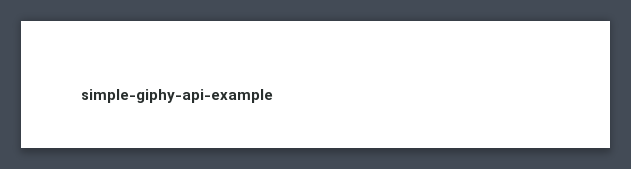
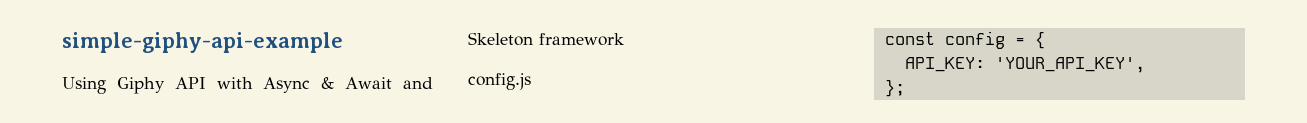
(273, 96) none -> [62,77,433,94] [468,32,624,46] [468,73,531,90] [884,31,1045,49] [904,57,1145,73] [884,79,905,97] // Using Giphy API with Async & Await and Skeleton framework // config.js // const config = { // API_KEY: 'YOUR_API_KEY', // };

